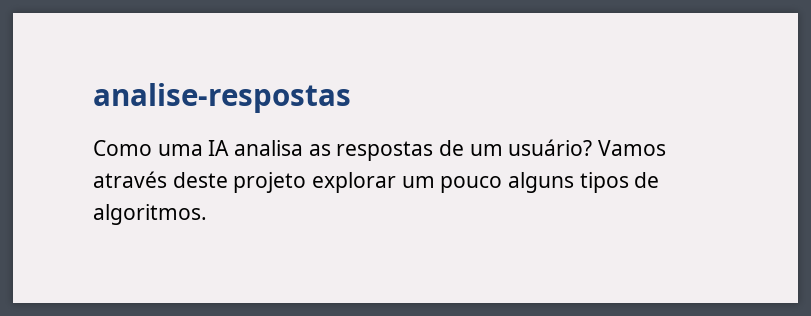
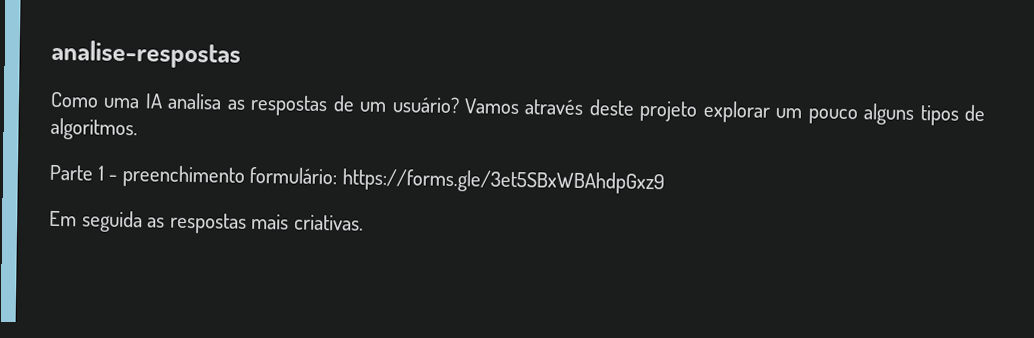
(207, 214) none -> [49,164,665,195] [49,210,364,234] // Parte 1 - preenchimento formulário: https://forms.gle/3et5SBxWBAhdpGxz9 // Em seguida as respostas mais criativas.

